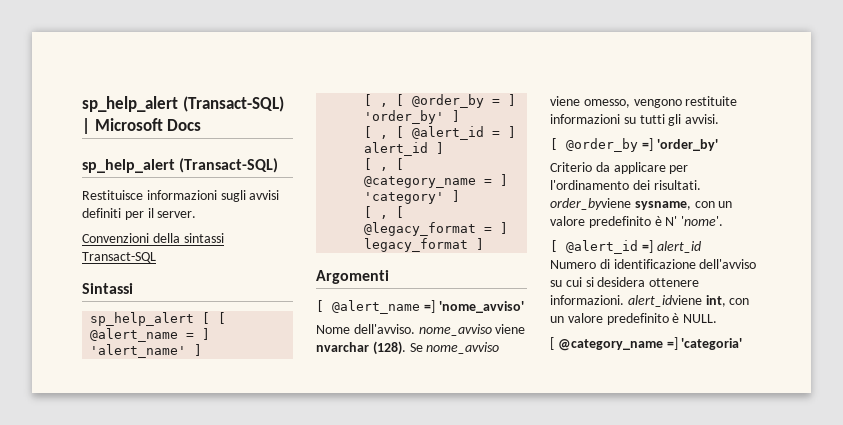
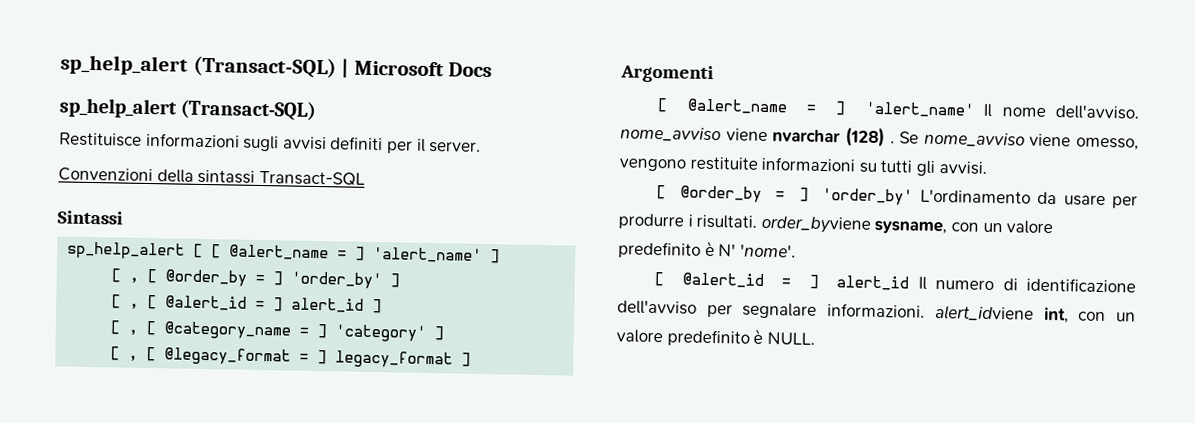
[423,300,524,313] [316,325,350,334] =] 'nome_avviso' // Nome -> [805,101,1046,118] = ] 'alert_name' Il nome
[372,341,406,355] (128). -> [844,126,895,148] (128) .
[641,138,718,151] [550,162,689,174] [550,180,650,190] =] 'order_by' // Criterio da applicare per l'ordinamento dei -> [775,187,1138,209] [618,213,693,230] = ] 'order_by' L'ordinamento da usare per produrre i
[641,240,701,253] [550,260,596,269] =] alert_id // Numero -> [781,274,995,291] = ] alert_id Il numero
[550,277,700,287] su cui si desidera ottenere -> [706,302,818,319] per segnalare
[550,337,743,351] // [ @category_name =] 'categoria' -> (815, 338) none

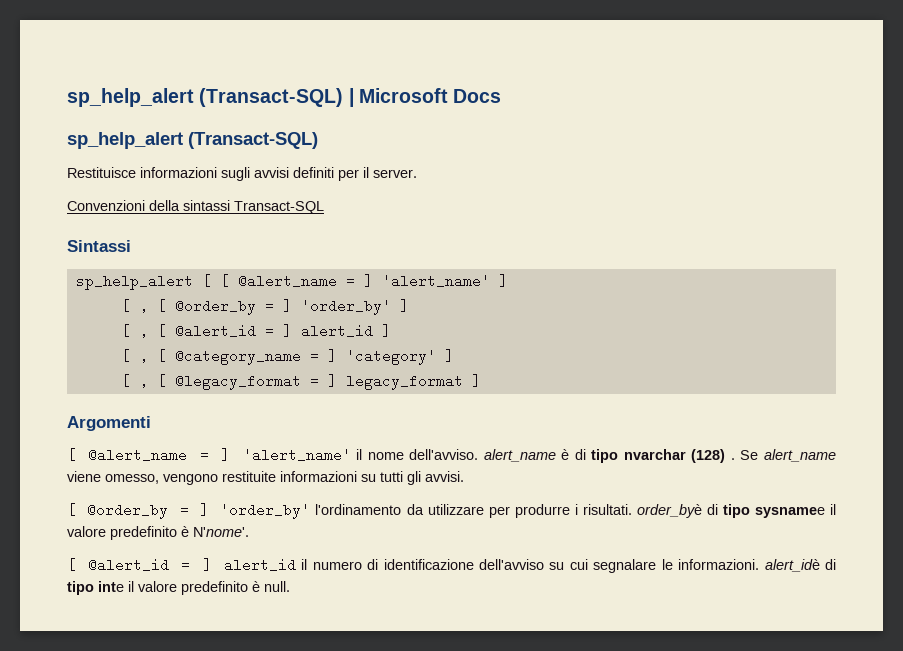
[983,103,993,118] Il -> [356,449,363,460] il
[620,126,768,143] nome_avviso viene -> [483,449,619,463] alert_name è di tipo
[923,131,1025,148] nome_avviso -> [763,449,836,462] alert_name
[919,189,1106,207] L'ordinamento da usare -> [315,504,484,515] l'ordinamento da utilizzare
[760,215,1054,235] [618,240,796,259] [654,272,927,291] order_byviene sysname, con un valore predefinito è N' 'nome'. // [ @alert_id = ] alert_id Il -> [636,504,836,518] [67,526,249,540] [67,558,308,572] order_byè di tipo sysnamee il valore predefinito è N'nome'. // [ @alert_id = ] alert_id il
[706,302,1136,324] [616,328,815,347] per segnalare informazioni. alert_idviene int, con un valore predefinito è NULL. -> [549,559,837,573] [67,581,290,595] su cui segnalare le informazioni. alert_idè di tipo inte il valore predefinito è null.

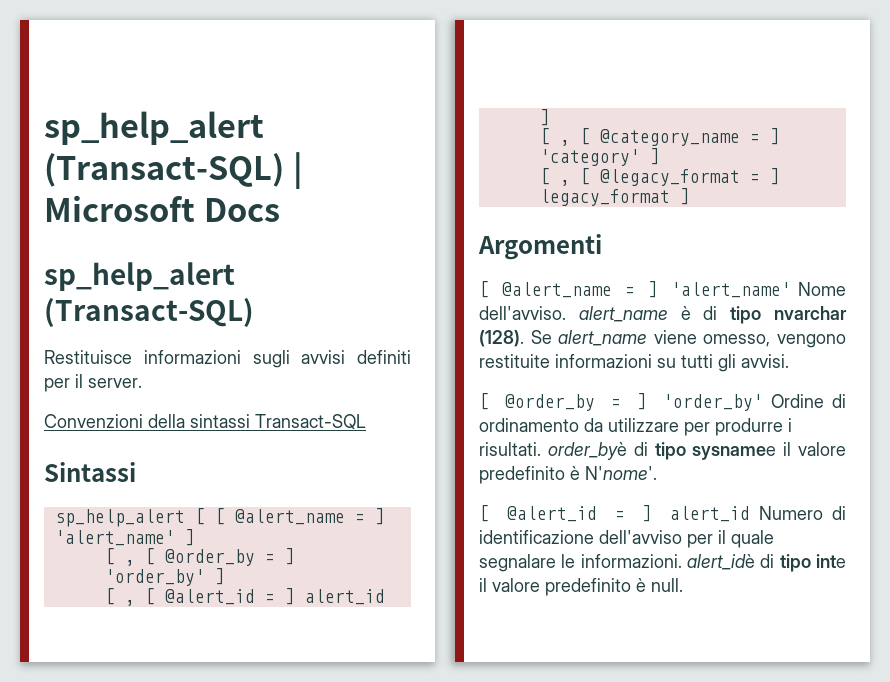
[356,449,404,460] il nome -> [798,282,846,296] Nome
[691,449,735,463] (128) . -> [479,330,524,347] (128).
[315,504,402,515] l'ordinamento -> [771,394,846,408] [479,418,579,432] Ordine di ordinamento
[301,559,362,570] il numero -> [759,506,824,520] Numero
[549,559,588,570] su cui -> [687,530,774,548] per il quale

